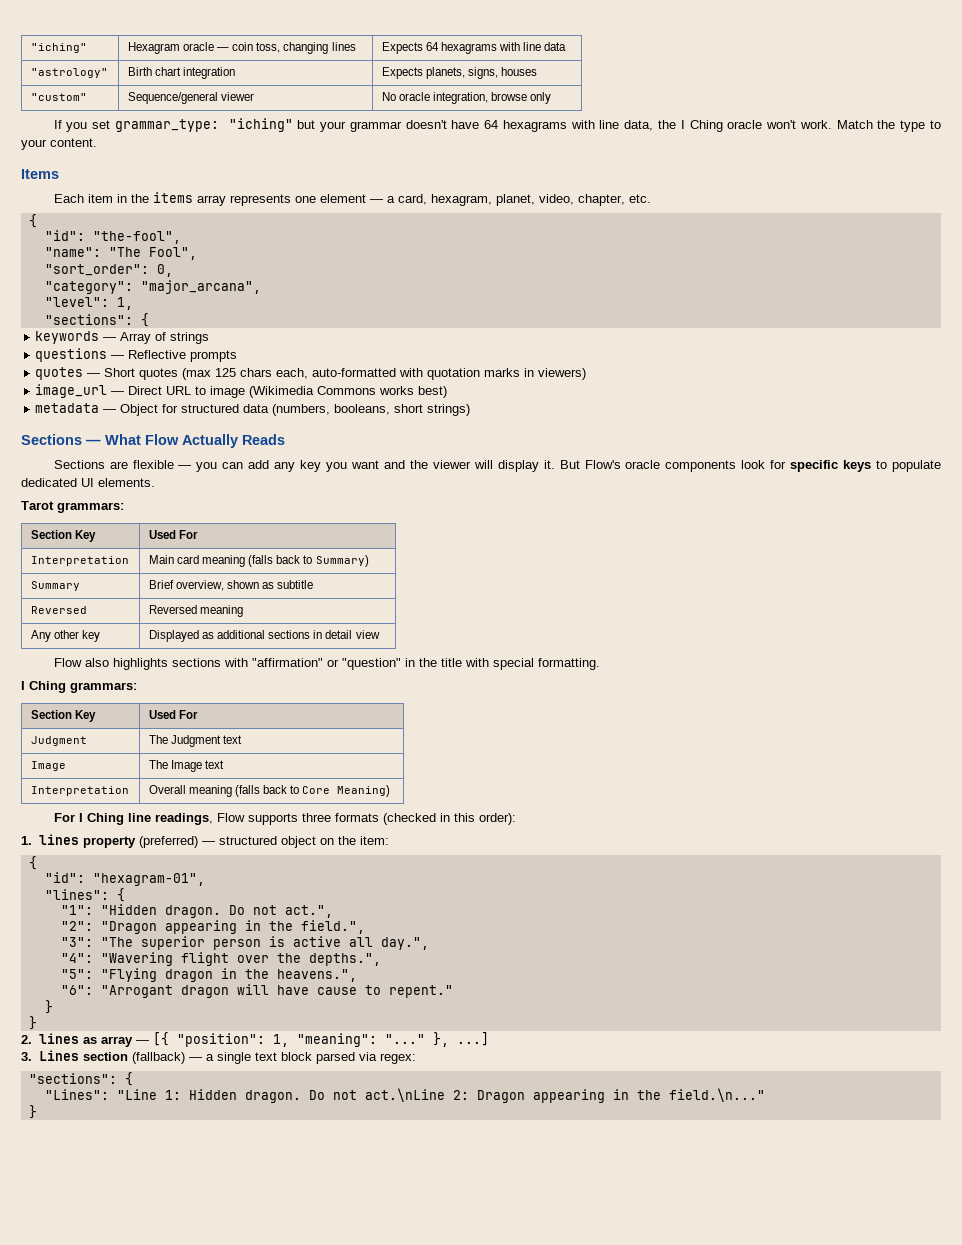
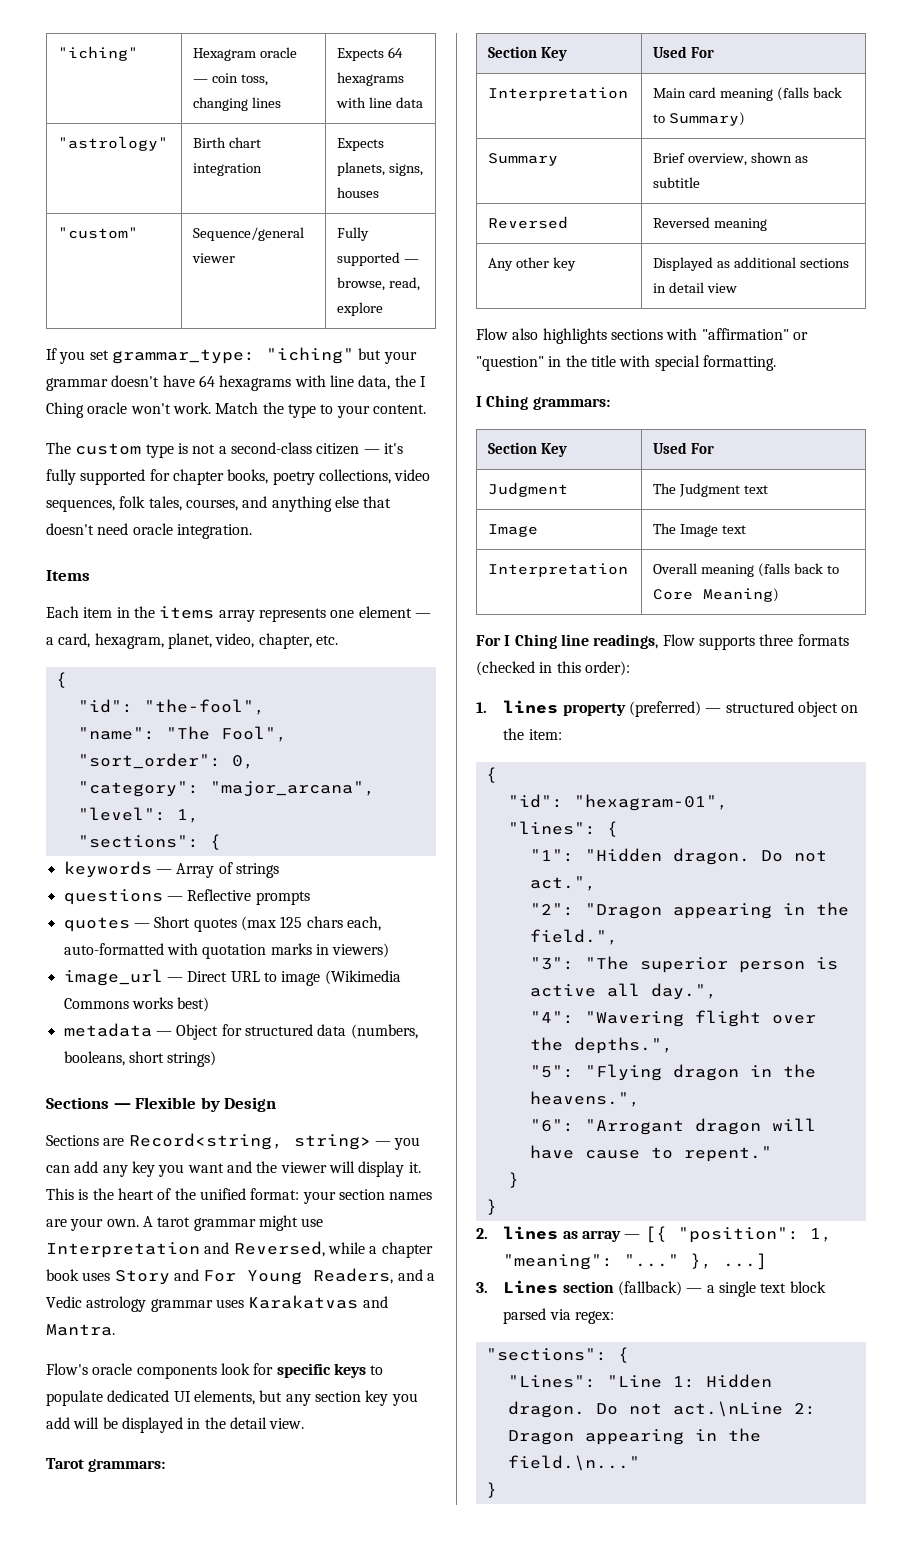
[381,92,552,104] No oracle integration, browse only -> [337,227,370,241] [337,252,420,266] [337,277,421,291] [337,302,384,316] Fully supported — browse, read, explore
(97, 142) none -> [46,442,403,458] [46,469,431,485] [46,496,392,512] [46,523,252,539] // The custom type is not a second-class citizen — it's fully supported for chapter books, poetry collections, video sequences, folk tales, courses, and anything else that doesn't need oracle integration.
[105,434,285,448] What Flow Actually Reads -> [135,1097,277,1112] Flexible by Design
[132,460,174,469] flexible -> [128,1133,371,1150] Record<string, string>
[559,460,580,469] But -> [46,1188,433,1204] [46,1215,324,1231] [46,1241,433,1258] [46,1268,435,1285] [46,1295,388,1312] [46,1324,115,1336] This is the heart of the unified format: your section names are your own. A tarot grammar might use Interpretation and Reversed, while a chapter book uses Story and For Young Readers, and a Vedic astrology grammar uses Karakatvas and Mantra. //
[98,478,155,487] elements. -> [193,1390,418,1406] [46,1417,305,1433] elements, but any section key you add will be displayed in the detail view.

